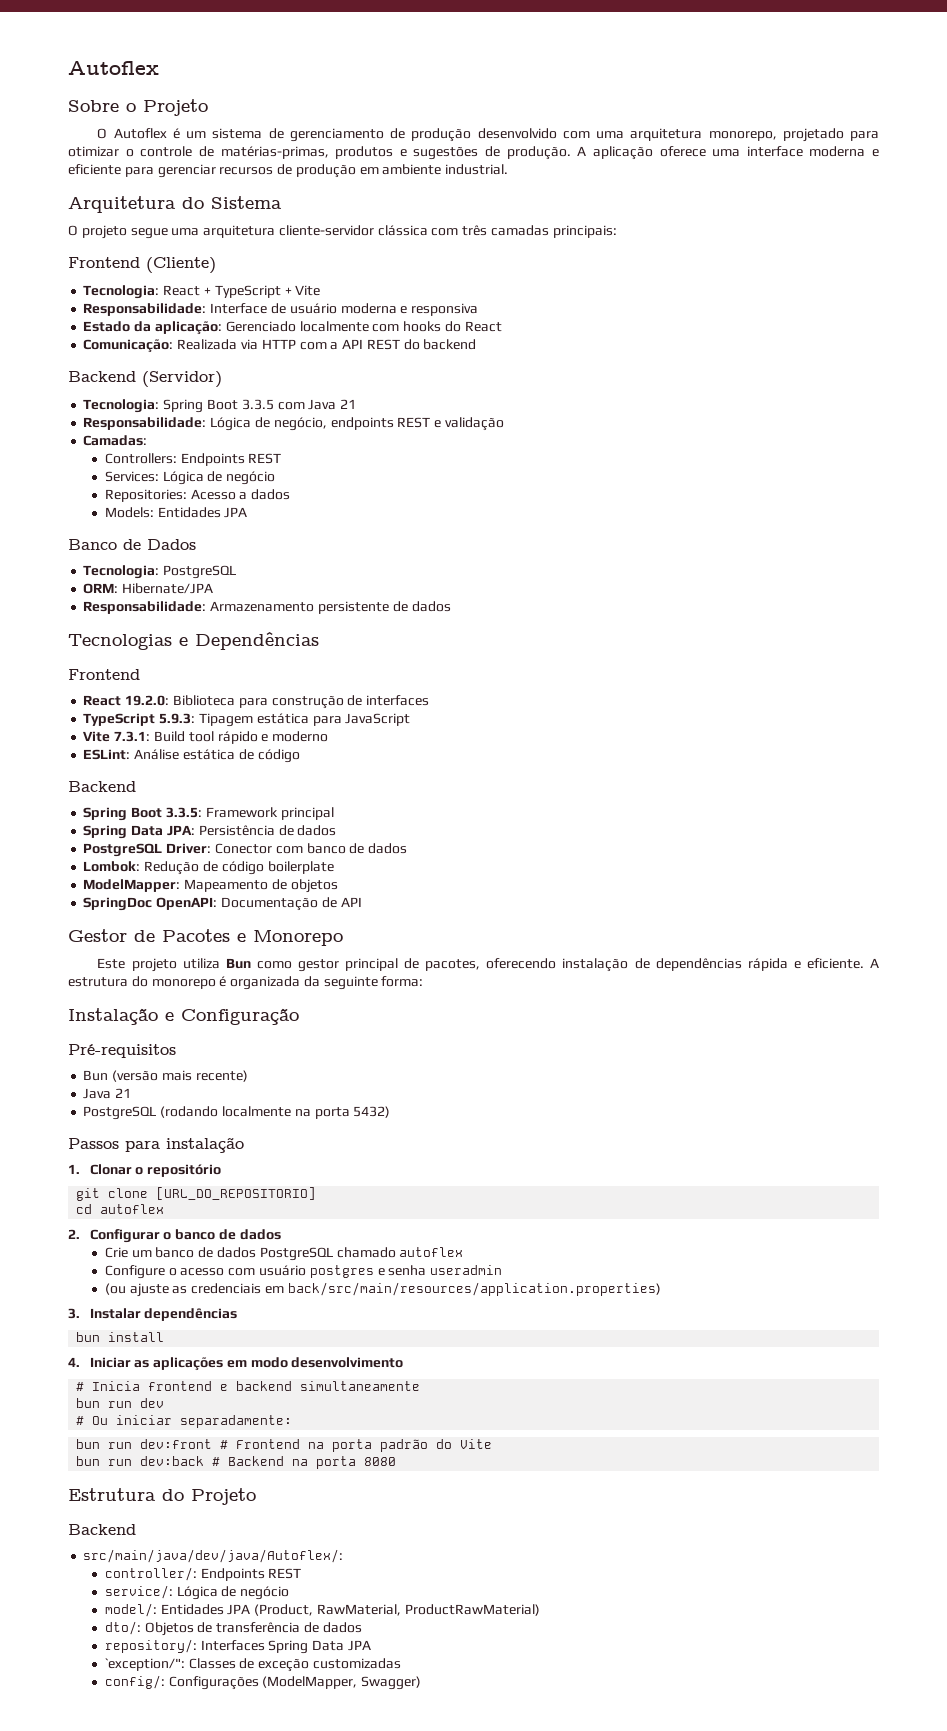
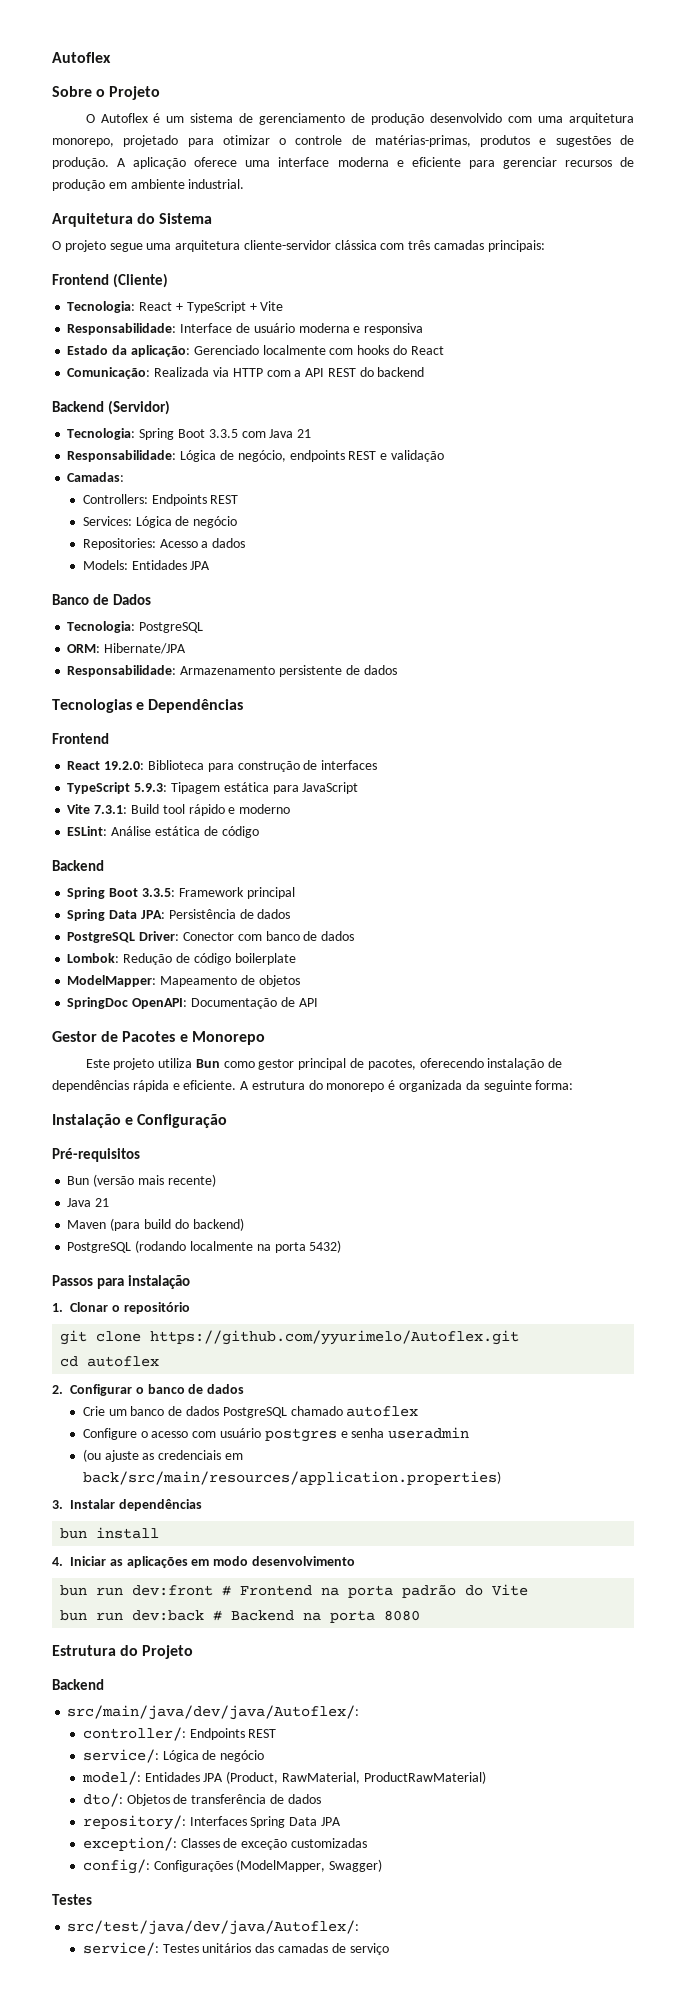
(132, 1093) none -> [67,1218,244,1231] // Maven (para build do backend)
[156,1187,317,1200] [URL_DO_REPOSITORIO] -> [150,1330,520,1345] https://github.com/yyurimelo/Autoflex.git
[76,1381,421,1391] [76,1398,165,1408] [76,1415,293,1428] // # Inicia frontend e backend simultaneamente // bun run dev // # Ou iniciar separadamente: -> (355, 1561) none
[104,1658,185,1671] `exception/": -> [82,1837,177,1851] exception/:
(422, 1683) none -> [52,1894,92,1905] [67,1920,360,1935] [82,1942,389,1956] // Testes // src/test/java/dev/java/Autoflex/: // service/: Testes unitários das camadas de serviço

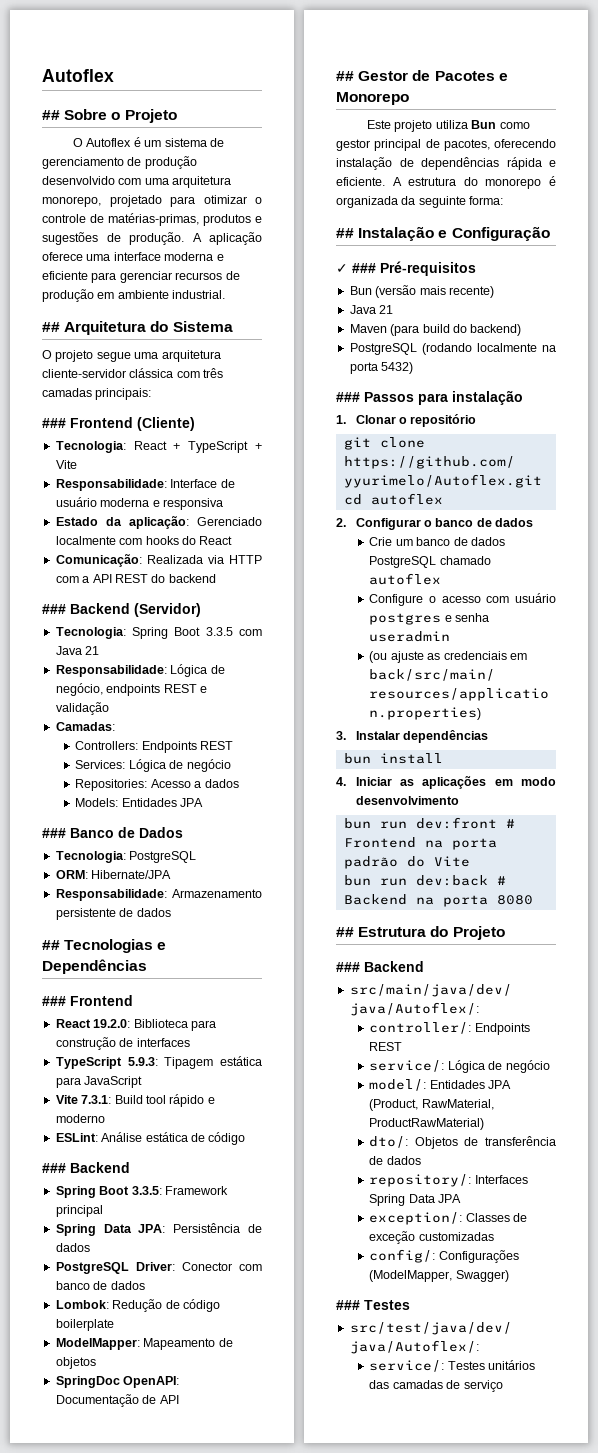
(111, 57) none -> [42,110,60,120] ##
(245, 184) none -> [42,322,60,332] ##
(545, 246) none -> [42,418,66,428] ###
(425, 372) none -> [42,604,66,614] ###
(211, 565) none -> [42,828,66,838] ###
(397, 670) none -> [42,940,60,950] ##
(244, 706) none -> [42,996,66,1006] ###
(259, 832) none -> [42,1163,66,1173] ###
(318, 1002) none -> [336,71,354,81] ##
(574, 1085) none -> [336,228,354,238] ##
(228, 1121) none -> [336,263,376,273] ✓ ###
(342, 1246) none -> [336,392,360,402] ###
(421, 1615) none -> [336,927,354,937] ##
(194, 1652) none -> [336,962,360,972] ###
(383, 1865) none -> [336,1300,360,1310] ###

